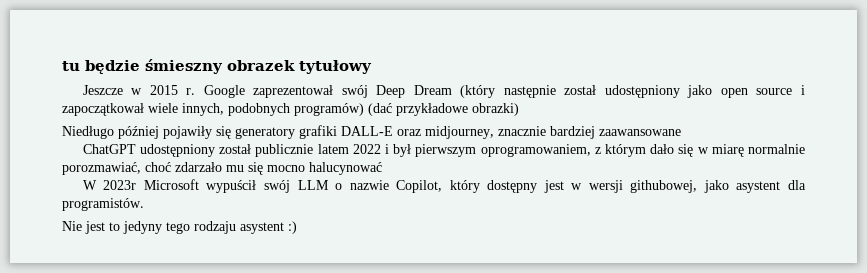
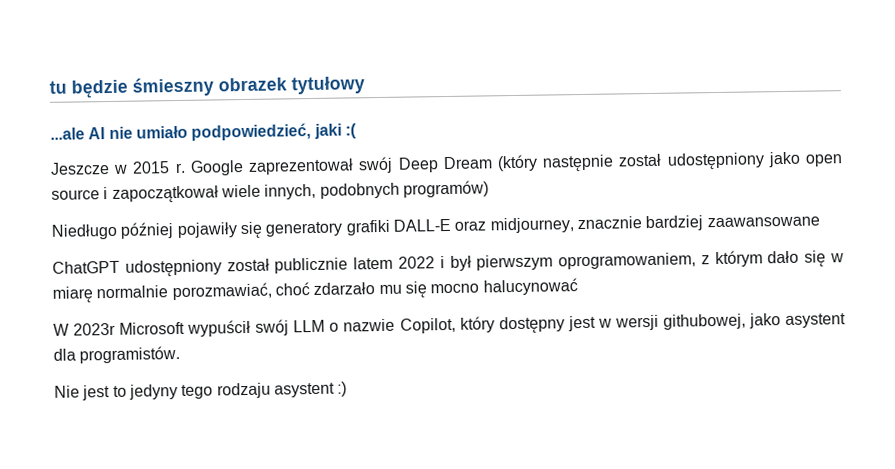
(372, 67) none -> [50,123,357,141] // ...ale AI nie umiało podpowiedzieć, jaki :(
[368,103,519,116] (dać przykładowe obrazki) -> (489, 189) none

